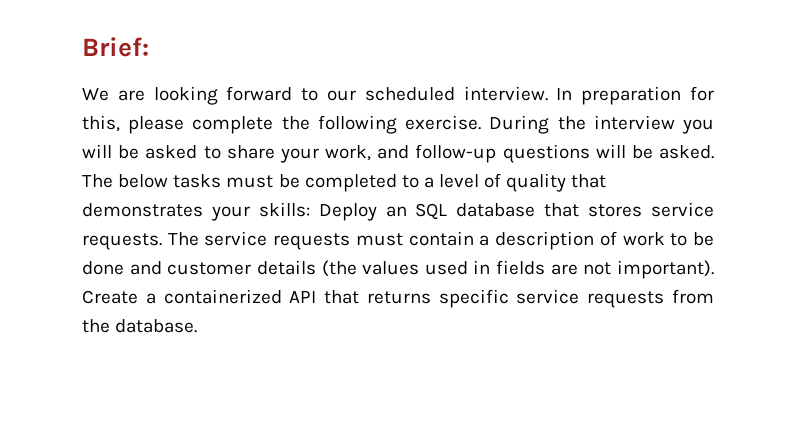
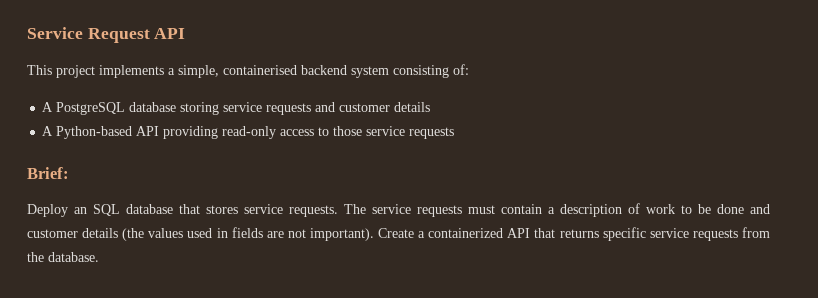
[82,37,149,57] [82,86,714,105] [82,115,714,134] [82,144,714,163] [82,173,607,192] [82,202,310,221] Brief: // We are looking forward to our scheduled interview. In preparation for this, please complete the following exercise. During the interview you will be asked to share your work, and follow-up questions will be asked. The below tasks must be completed to a level of quality that demonstrates your skills: -> [27,27,186,43] [27,64,469,78] [42,102,431,115] [42,126,455,139] [27,167,69,179] Service Request API // This project implements a simple, containerised backend system consisting of: // A PostgreSQL database storing service requests and customer details // A Python-based API providing read-only access to those service requests // Brief: //

